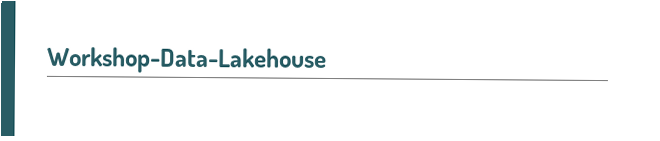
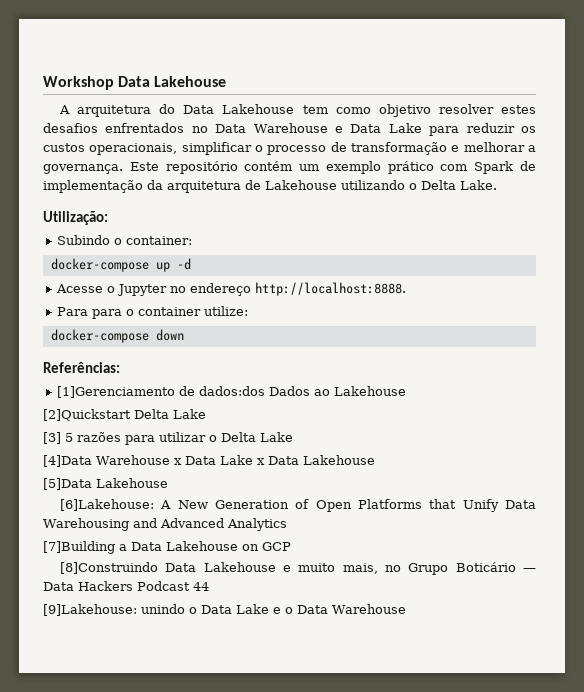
[46,46,327,74] Workshop-Data-Lakehouse -> [43,76,227,90] [58,104,536,117] [43,123,537,136] [43,142,536,155] [43,161,536,174] [43,180,497,193] [43,211,108,225] [56,235,192,245] [50,258,191,272] [55,282,406,296] [56,306,248,319] [50,329,184,343] [43,362,120,373] [56,386,406,398] [43,409,206,421] [43,432,293,445] [43,455,375,467] [43,478,168,490] [59,499,536,512] [43,518,287,531] [43,541,291,554] [59,562,536,575] [43,581,209,591] [43,604,406,616] Workshop Data Lakehouse // A arquitetura do Data Lakehouse tem como objetivo resolver estes desafios enfrentados no Data Warehouse e Data Lake para reduzir os custos operacionais, simplificar o processo de transformação e melhorar a governança. Este repositório contém um exemplo prático com Spark de implementação da arquitetura de Lakehouse utilizando o Delta Lake. // Utilização: // Subindo o container: // docker-compose up -d // Acesse o Jupyter no endereço http://localhost:8888. // Para para o container utilize: // docker-compose down // Referências: // [1]Gerenciamento de dados:dos Dados ao Lakehouse // [2]Quickstart Delta Lake // [3] 5 razões para utilizar o Delta Lake // [4]Data Warehouse x Data Lake x Data Lakehouse // [5]Data Lakehouse // [6]Lakehouse: A New Generation of Open Platforms that Unify Data Warehousing and Advanced Analytics // [7]Building a Data Lakehouse on GCP // [8]Construindo Data Lakehouse e muito mais, no Grupo Boticário — Data Hackers Podcast 44 // [9]Lakehouse: unindo o Data Lake e o Data Warehouse

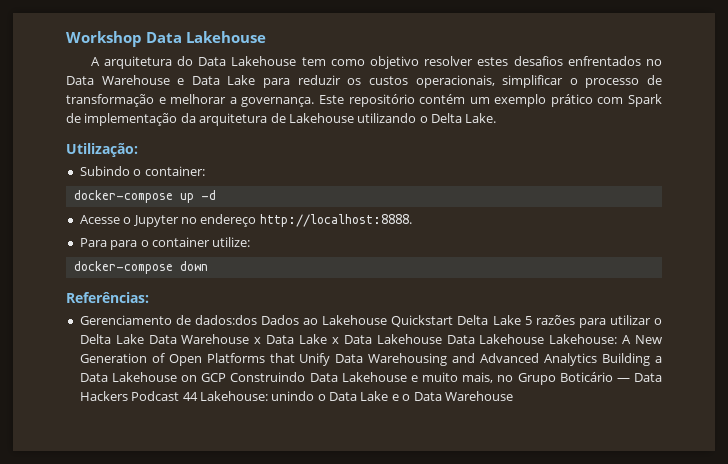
[56,386,175,398] [1]Gerenciamento -> [79,315,172,325] Gerenciamento
[43,409,206,421] [43,432,61,444] // [2]Quickstart Delta Lake // [3] -> [391,315,521,327] Quickstart Delta Lake
[43,455,92,467] // [4]Data -> [148,335,177,344] Data
[43,478,168,490] [59,499,154,511] // [5]Data Lakehouse // [6]Lakehouse: -> [446,334,618,344] Data Lakehouse Lakehouse:
[43,541,115,554] // [7]Building -> [602,353,651,366] Building
[59,562,158,574] // [8]Construindo -> [230,372,306,382] Construindo
[43,604,137,616] // [9]Lakehouse: -> [199,391,268,401] Lakehouse:

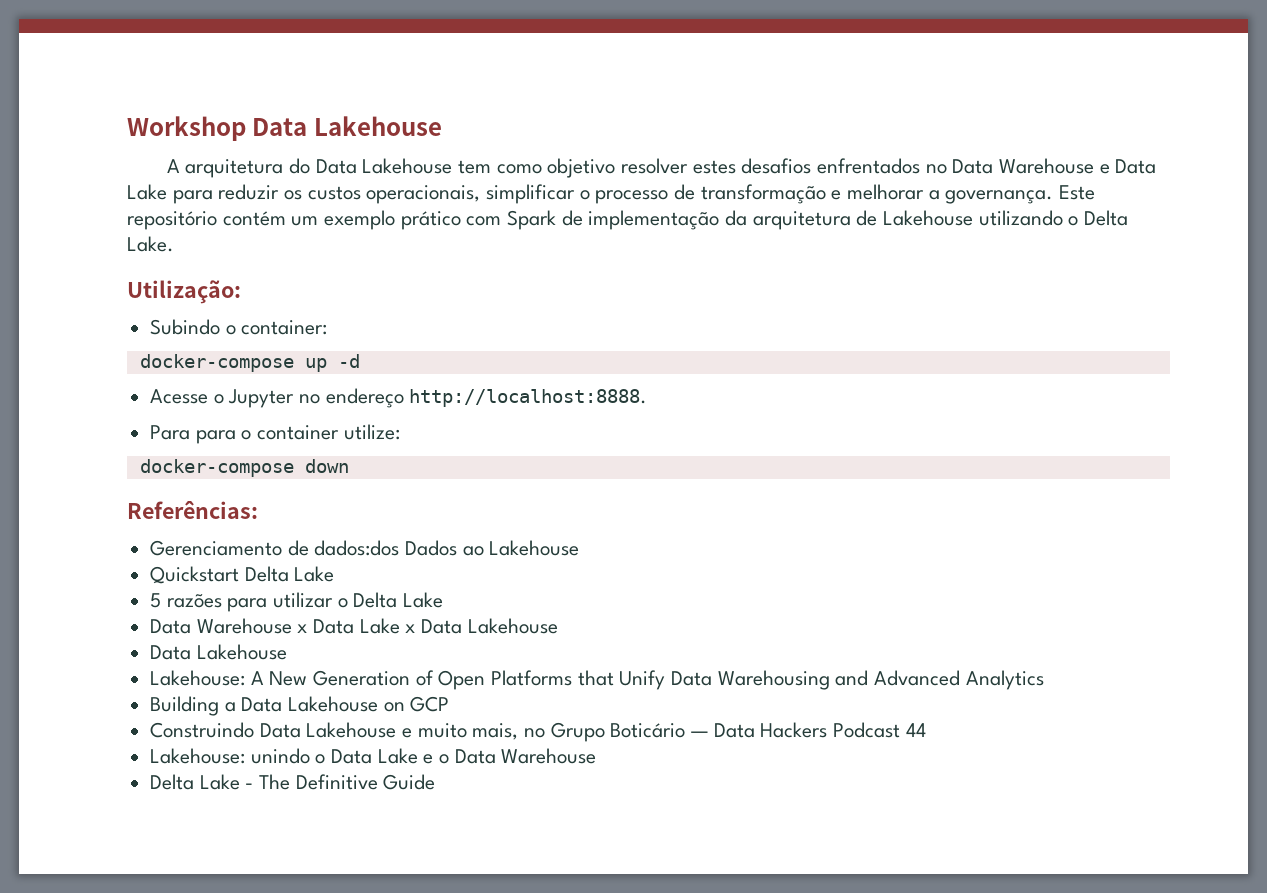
(388, 320) none -> (580, 548) //
(521, 320) none -> (335, 574) //
(144, 339) none -> (444, 600) //
[446,334,545,344] Data Lakehouse -> [150,644,287,660] // Data Lakehouse //
(598, 359) none -> (1044, 680) //
(227, 377) none -> (450, 704) //
(198, 396) none -> (926, 730) //
(513, 396) none -> [150,774,436,790] // Delta Lake - The Definitive Guide

